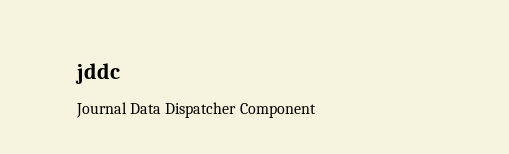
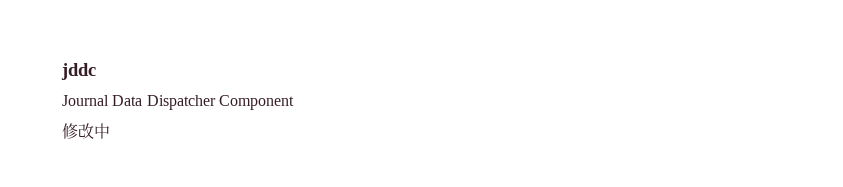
(316, 110) none -> [62,123,110,139] // 修改中

